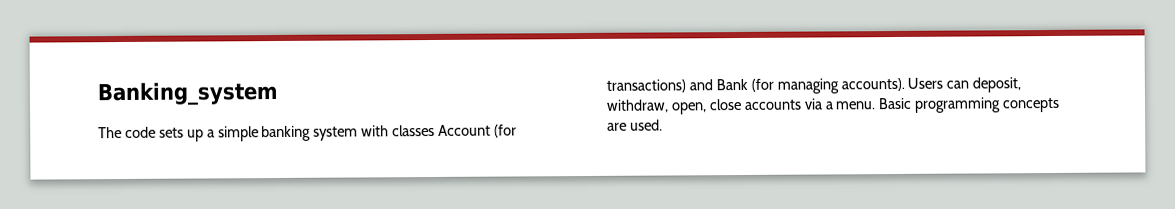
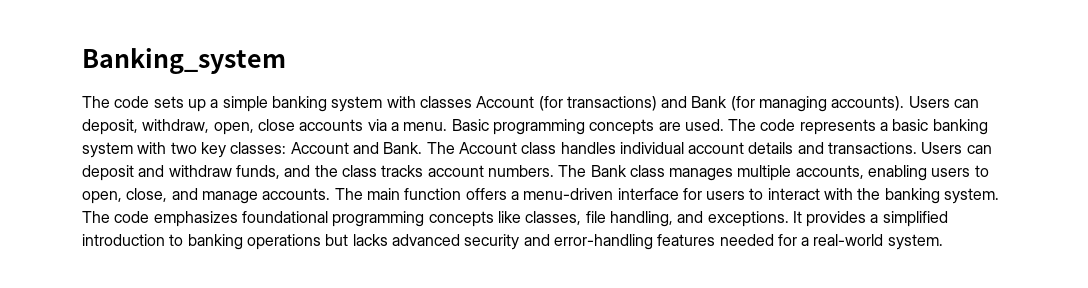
(663, 125) none -> [728,119,988,135] [82,142,992,158] [82,165,989,181] [82,188,1000,204] [82,211,948,227] [82,234,943,250] The code represents a basic banking system with two key classes: Account and Bank. The Account class handles individual account details and transactions. Users can deposit and withdraw funds, and the class tracks account numbers. The Bank class manages multiple accounts, enabling users to open, close, and manage accounts. The main function offers a menu-driven interface for users to interact with the banking system. The code emphasizes foundational programming concepts like classes, file handling, and exceptions. It provides a simplified introduction to banking operations but lacks advanced security and error-handling features needed for a real-world system.

